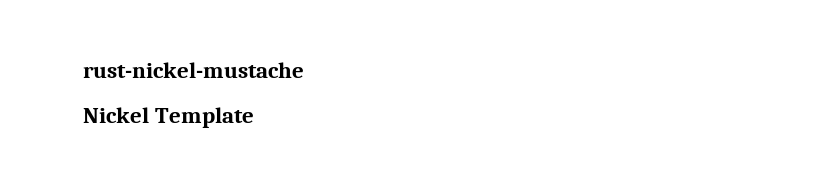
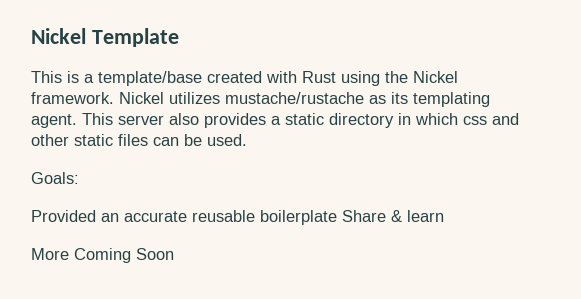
[83,62,304,78] rust-nickel-mustache // -> (31, 36) none
(255, 117) none -> [31,71,458,86] [31,92,490,107] [31,113,519,128] [31,134,247,146] [31,172,79,184] [31,210,444,225] [31,248,174,263] // This is a template/base created with Rust using the Nickel framework. Nickel utilizes mustache/rustache as its templating agent. This server also provides a static directory in which css and other static files can be used. // Goals: // Provided an accurate reusable boilerplate Share & learn // More Coming Soon

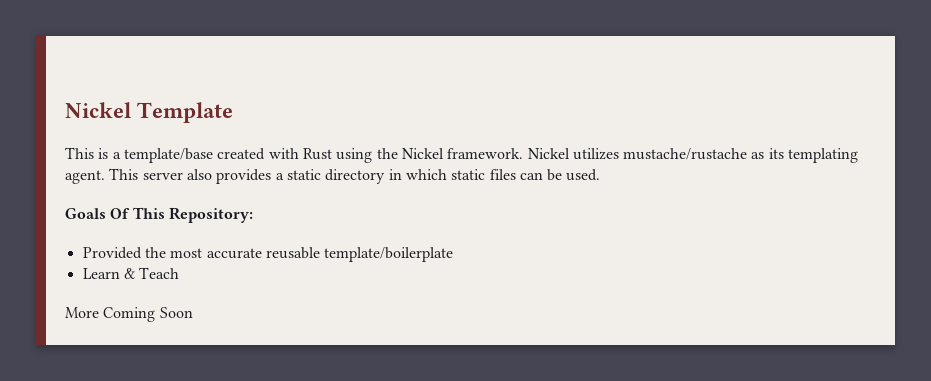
[463,113,519,125] [31,134,69,146] css and other -> (447, 174) none
[31,172,79,184] [31,210,444,225] Goals: // Provided an accurate reusable boilerplate Share & learn -> [65,207,253,223] [82,247,454,262] [82,267,180,279] Goals Of This Repository: // Provided the most accurate reusable template/boilerplate // Learn & Teach

